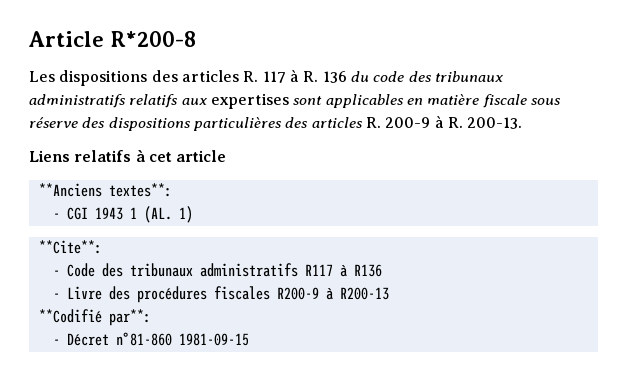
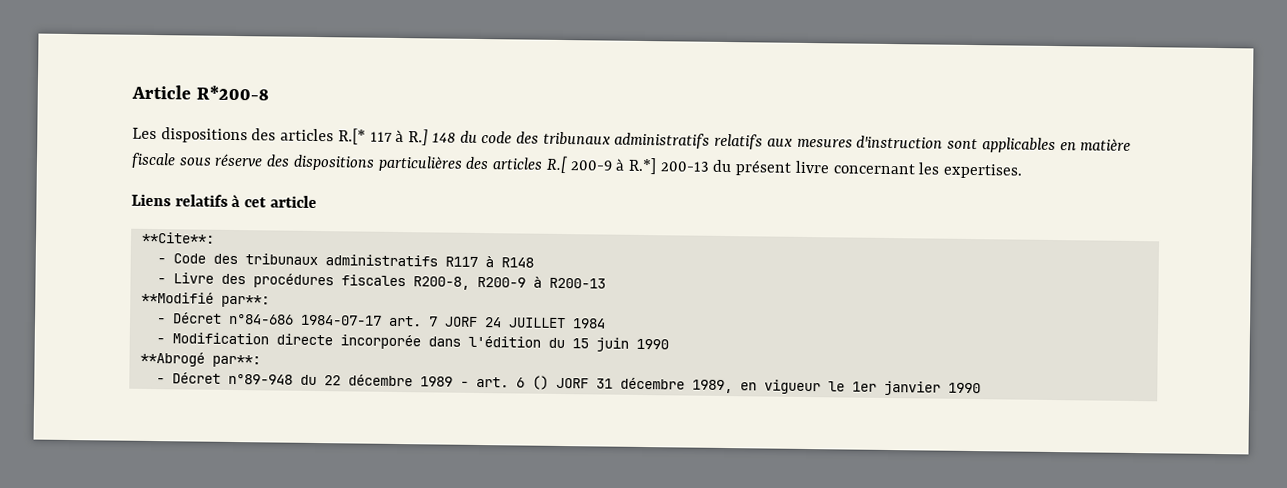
[243,71,259,82] R. -> [337,128,366,145] R.[*
[303,71,347,83] R. 136 -> [408,129,456,146] R.] 148
[210,93,289,109] expertises -> [796,135,944,149] mesures d'instruction
[365,117,381,128] R. -> [545,155,569,174] R.[
[447,117,523,129] R. 200-13. -> [627,157,1023,179] R.*] 200-13 du présent livre concernant les expertises.
[38,183,172,197] [52,206,193,223] // **Anciens textes**: // - CGI 1943 1 (AL. 1) -> (317, 202) none
[353,264,382,277] R136 -> [500,257,534,268] R148
(270, 293) none -> [412,276,470,290] R200-8,
[38,309,151,326] [52,332,249,346] **Codifié par**: // - Décret n°81-860 1981-09-15 -> [140,291,270,308] [155,312,606,329] [155,332,669,352] [139,351,261,368] [155,372,981,396] **Modifié par**: // - Décret n°84-686 1984-07-17 art. 7 JORF 24 JUILLET 1984 // - Modification directe incorporée dans l'édition du 15 juin 1990 // **Abrogé par**: // - Décret n°89-948 du 22 décembre 1989 - art. 6 () JORF 31 décembre 1989, en vigueur le 1er janvier 1990

